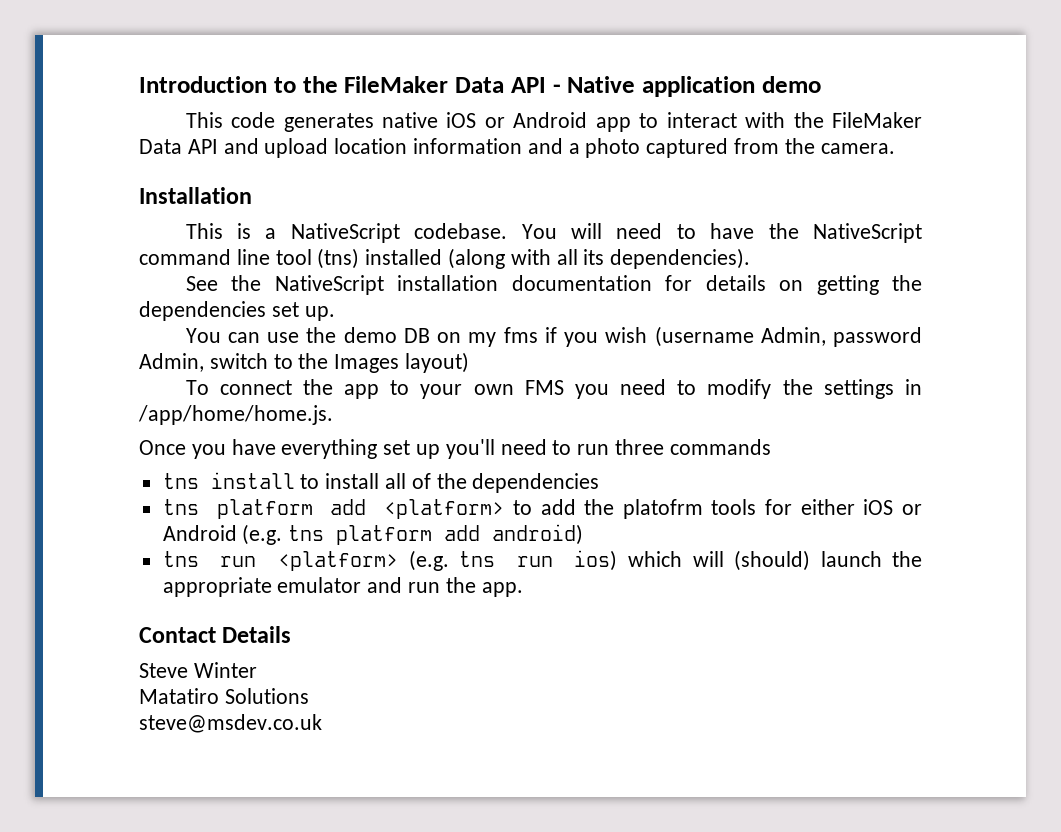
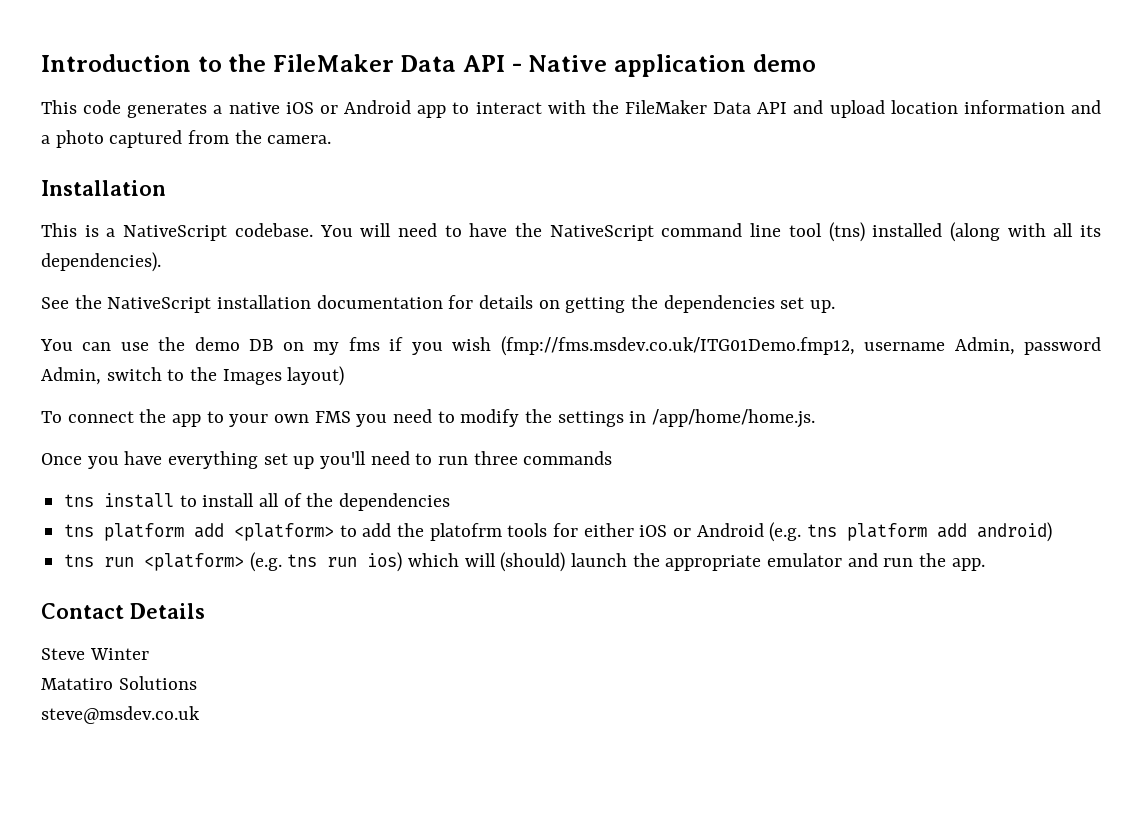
(374, 122) none -> [213,105,223,114] a
[654,326,754,347] (username -> [500,336,946,356] (fmp://fms.msdev.co.uk/ITG01Demo.fmp12, username

